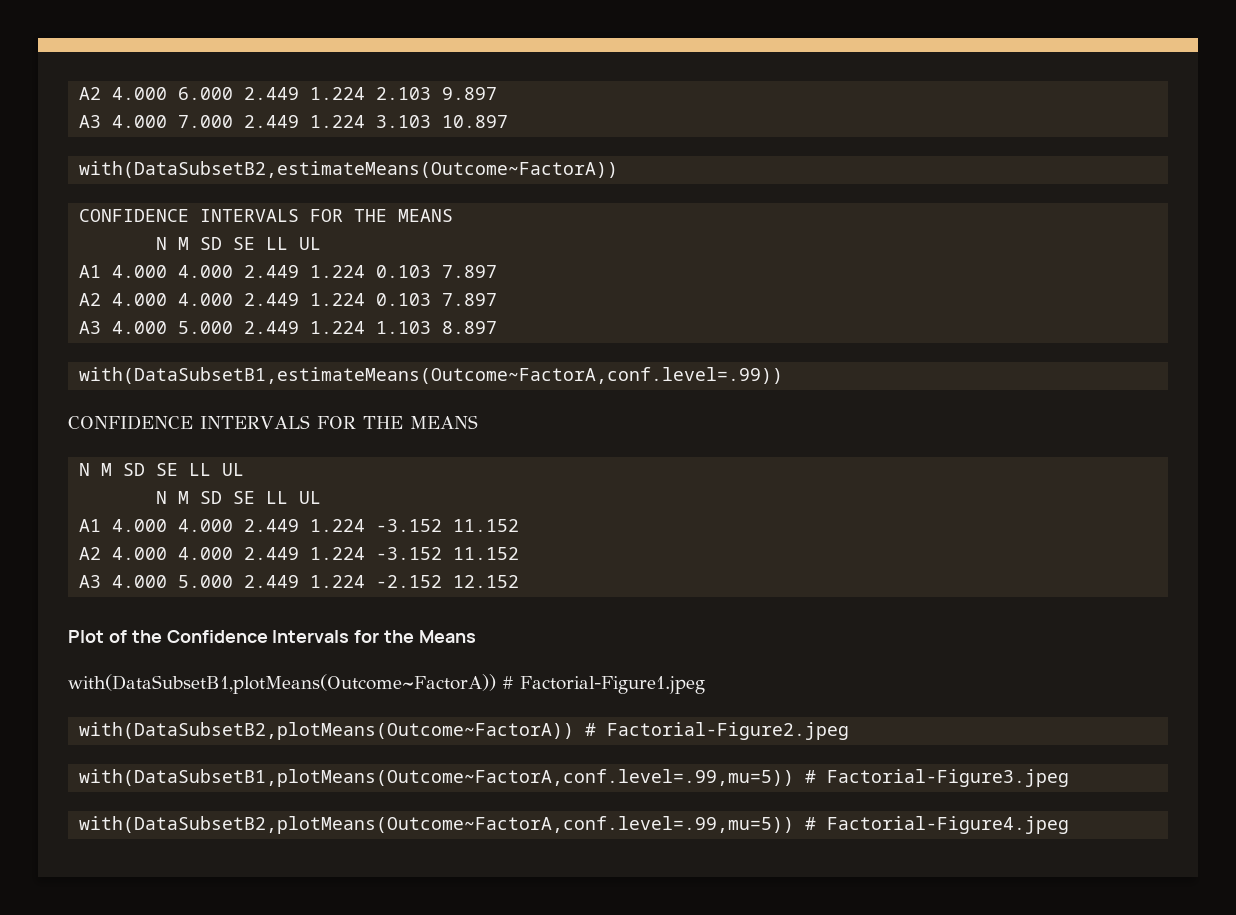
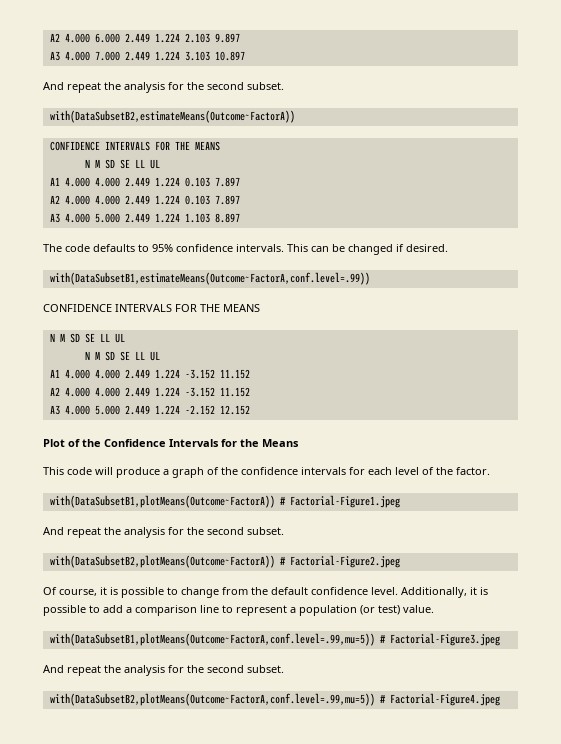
(509, 121) none -> [43,82,284,93] // And repeat the analysis for the second subset.
(498, 327) none -> [43,244,448,255] // The code defaults to 95% confidence intervals. This can be changed if desired.
[68,674,705,694] [79,722,850,740] [79,769,1070,787] with(DataSubsetB1,plotMeans(Outcome~FactorA)) # Factorial-Figure1.jpeg // with(DataSubsetB2,plotMeans(Outcome~FactorA)) # Factorial-Figure2.jpeg // with(DataSubsetB1,plotMeans(Outcome~FactorA,conf.level=.99,mu=5)) # Factorial-Figure3.jpeg -> [43,467,490,478] [49,495,400,508] [43,527,284,538] [49,555,400,568] [43,587,488,598] [43,605,434,616] [49,633,500,646] [43,665,284,676] This code will produce a graph of the confidence intervals for each level of the factor. // with(DataSubsetB1,plotMeans(Outcome~FactorA)) # Factorial-Figure1.jpeg // And repeat the analysis for the second subset. // with(DataSubsetB2,plotMeans(Outcome~FactorA)) # Factorial-Figure2.jpeg // Of course, it is possible to change from the default confidence level. Additionally, it is possible to add a comparison line to represent a population (or test) value. // with(DataSubsetB1,plotMeans(Outcome~FactorA,conf.level=.99,mu=5)) # Factorial-Figure3.jpeg // And repeat the analysis for the second subset.

